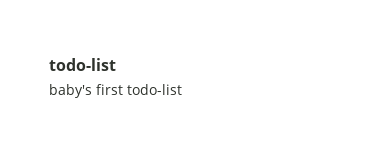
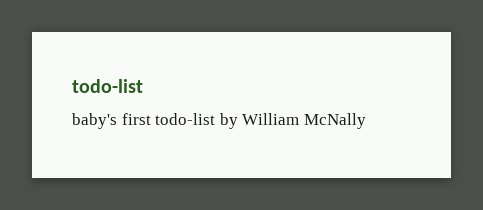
(182, 89) none -> [219,113,366,129] by William McNally

